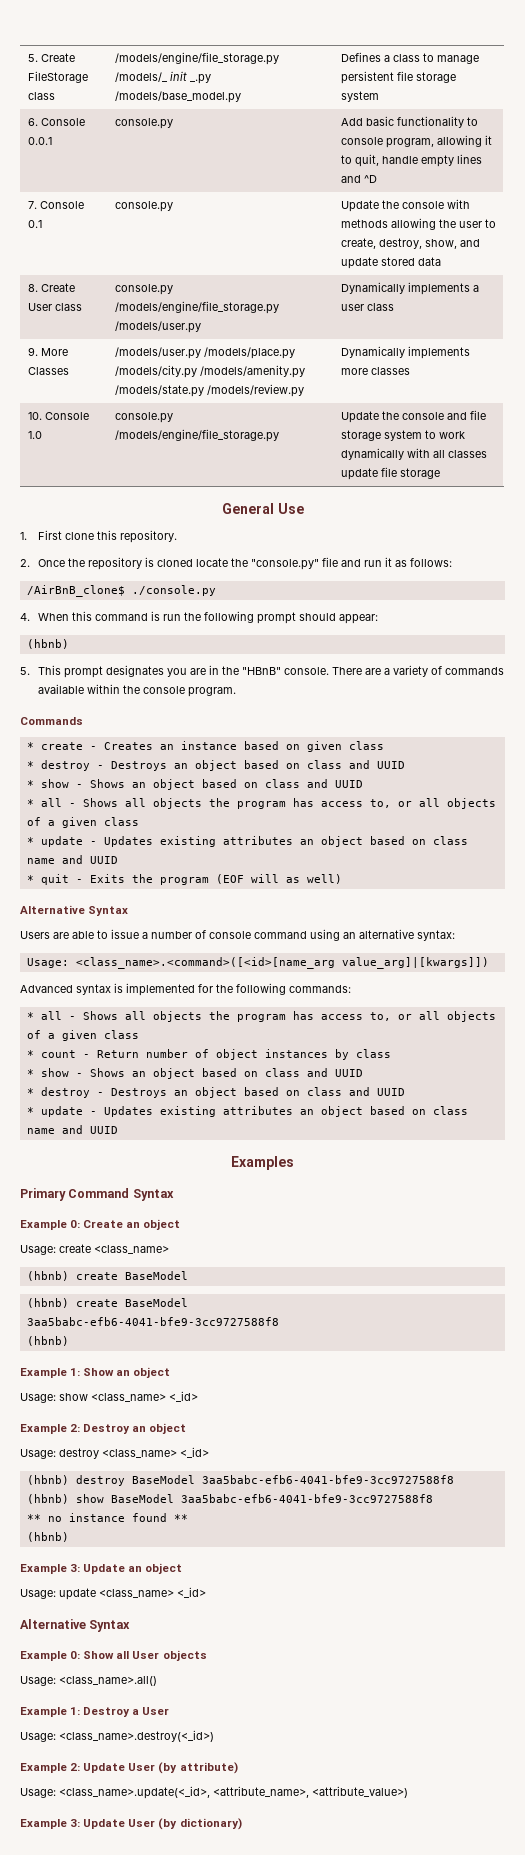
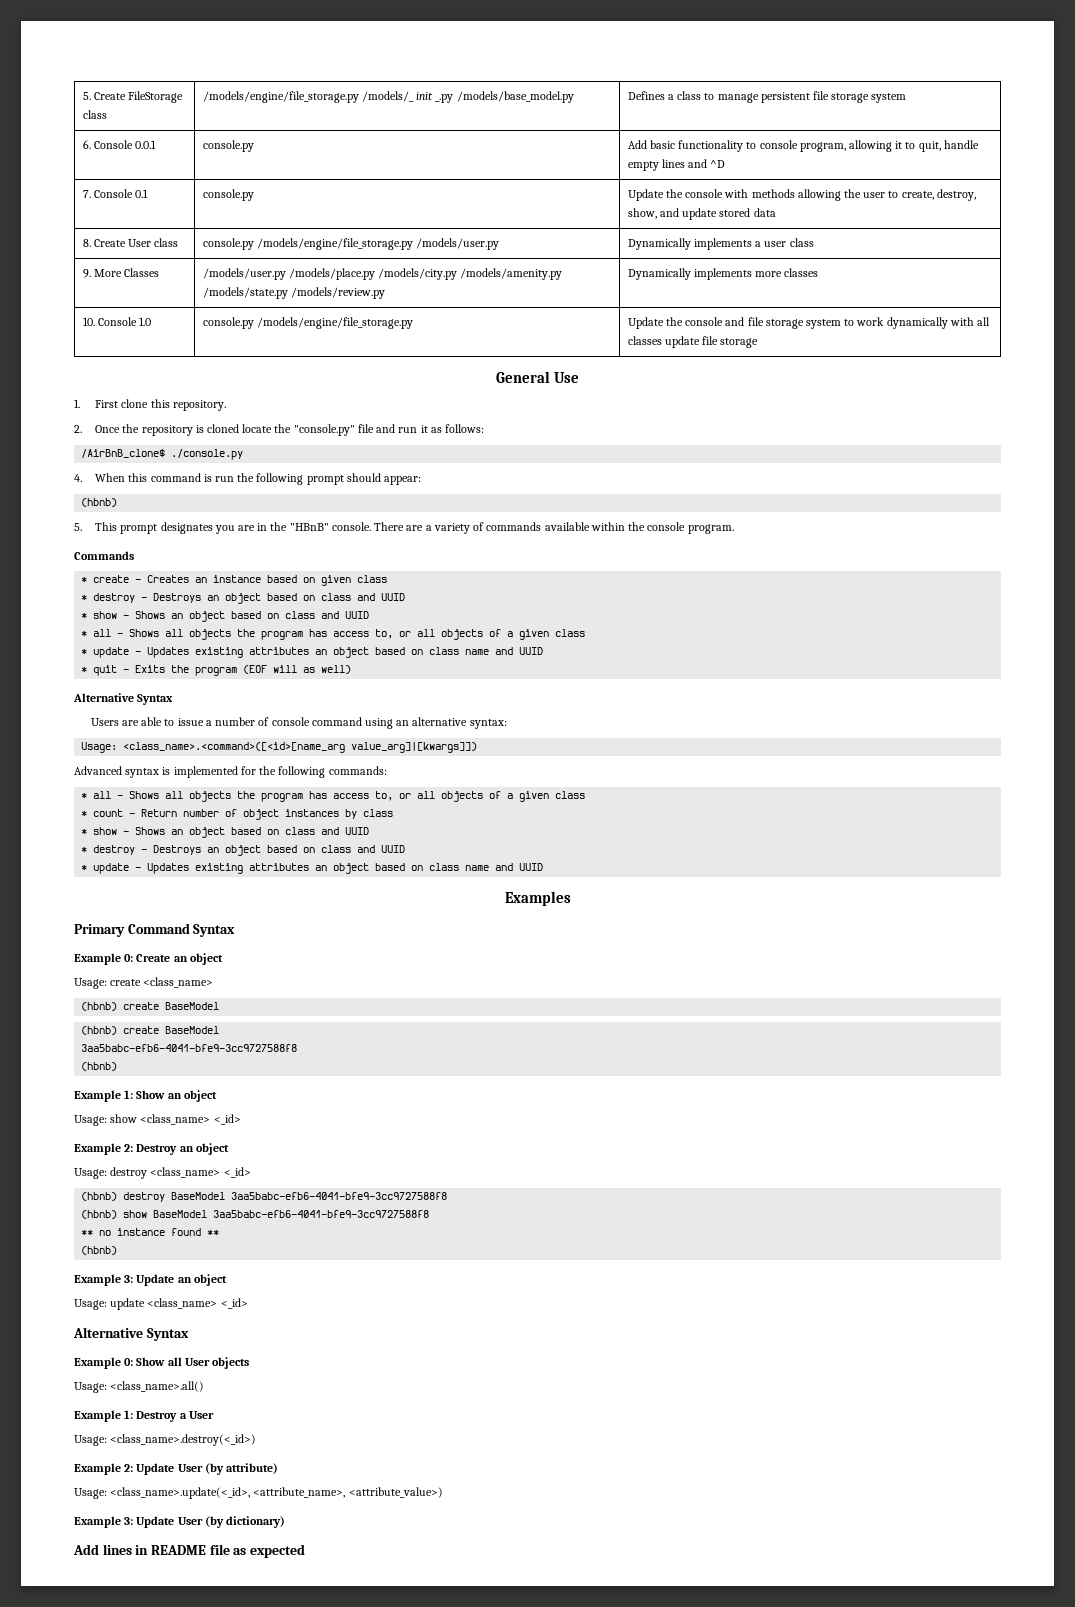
(242, 1824) none -> [73,1544,305,1558] // Add lines in README file as expected

